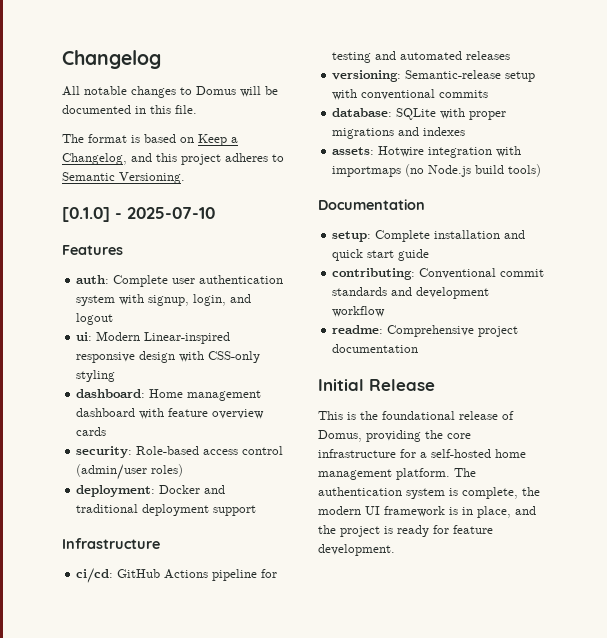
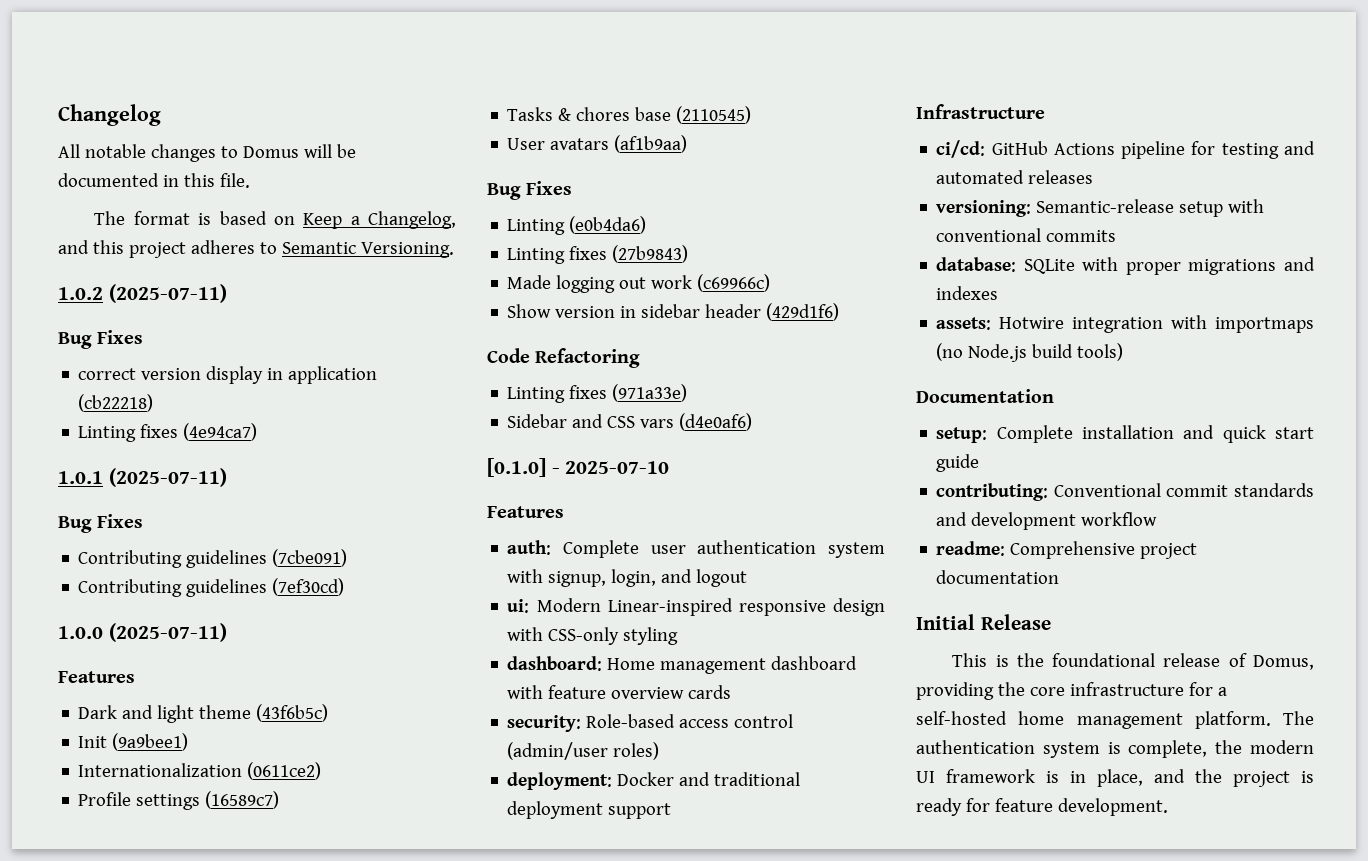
(185, 178) none -> [58,284,227,303] [58,330,144,349] [78,366,378,384] [78,394,154,412] [78,423,258,442] [58,468,227,487] [58,514,144,533] [78,549,348,568] [78,578,345,597] [58,623,227,642] [58,671,135,683] [78,704,329,723] [78,733,189,751] [78,762,322,780] [78,791,280,810] [507,106,752,124] [507,135,688,153] [487,181,573,200] [507,216,647,235] [507,245,689,264] [507,274,771,293] [507,303,840,321] [487,348,641,368] [507,384,688,403] [507,413,753,431] // 1.0.2 (2025-07-11) // Bug Fixes // correct version display in application (cb22218) // Linting fixes (4e94ca7) // 1.0.1 (2025-07-11) // Bug Fixes // Contributing guidelines (7cbe091) // Contributing guidelines (7ef30cd) // 1.0.0 (2025-07-11) // Features // Dark and light theme (43f6b5c) // Init (9a9bee1) // Internationalization (0611ce2) // Profile settings (16589c7) // Tasks & chores base (2110545) // User avatars (af1b9aa) // Bug Fixes // Linting (e0b4da6) // Linting fixes (27b9843) // Made logging out work (c69966c) // Show version in sidebar header (429d1f6) // Code Refactoring // Linting fixes (971a33e) // Sidebar and CSS vars (d4e0af6)

